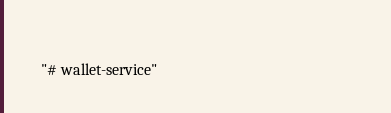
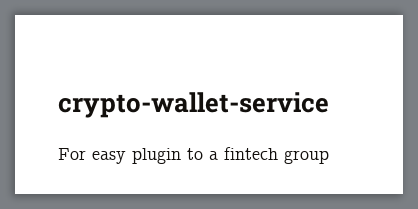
[41,63,158,75] "# wallet-service" -> [58,92,329,118] [58,147,329,164] crypto-wallet-service // For easy plugin to a fintech group

